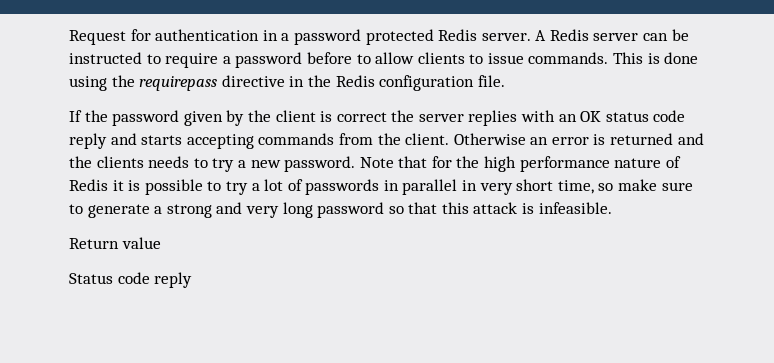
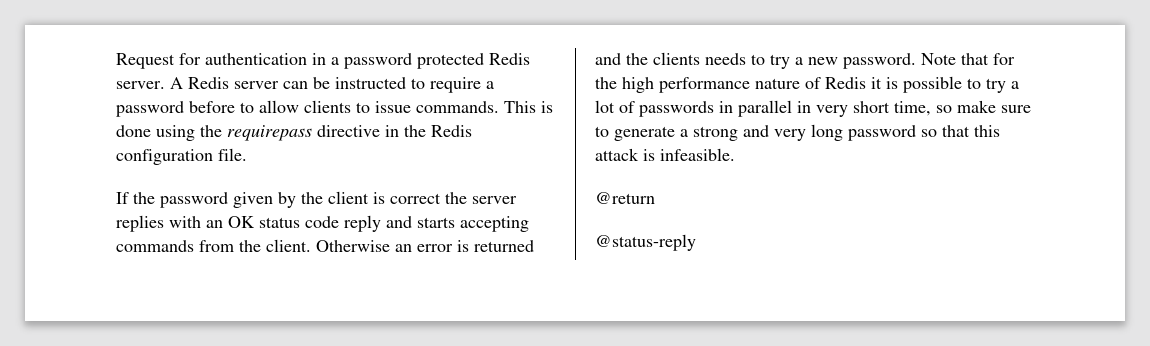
[69,237,161,249] [69,272,193,288] Return value // Status code reply -> [595,192,655,204] [595,234,696,251] @return // @status-reply

